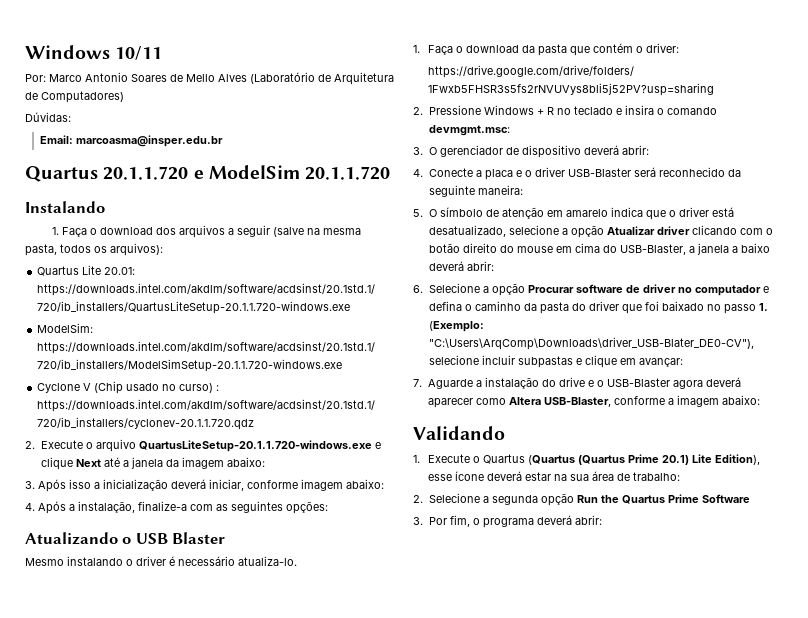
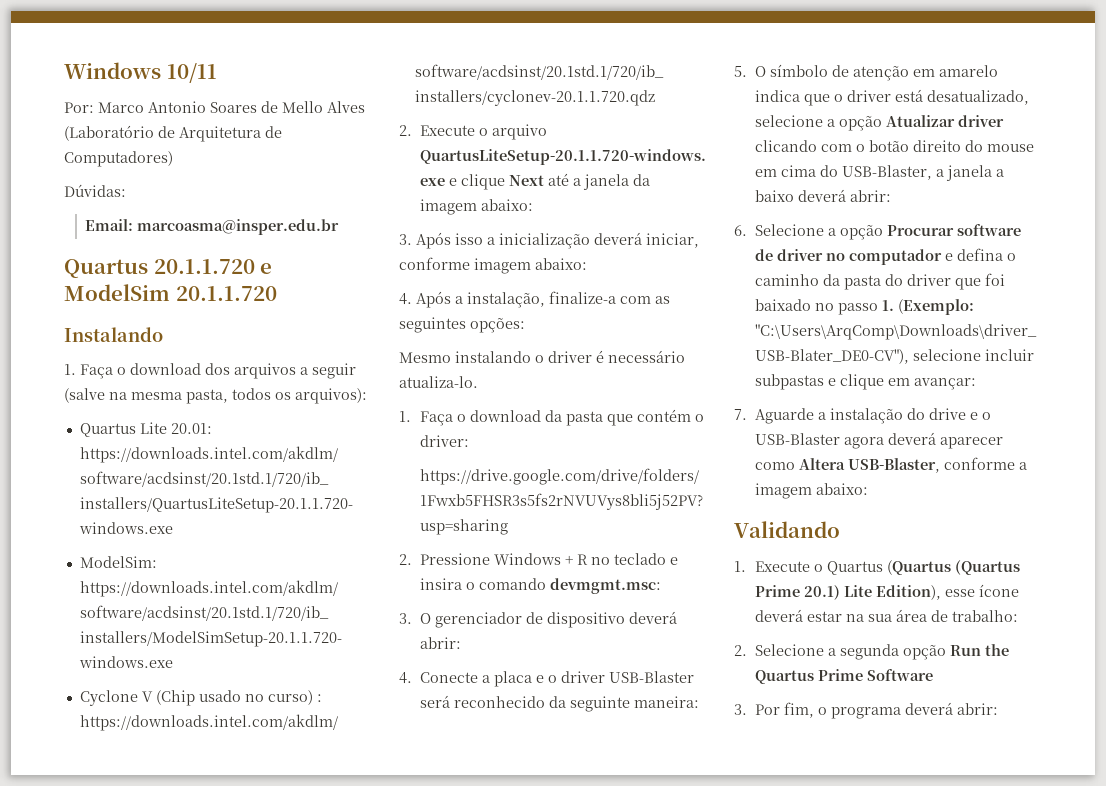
[25,532,226,545] // Atualizando o USB Blaster -> (525, 325) none

